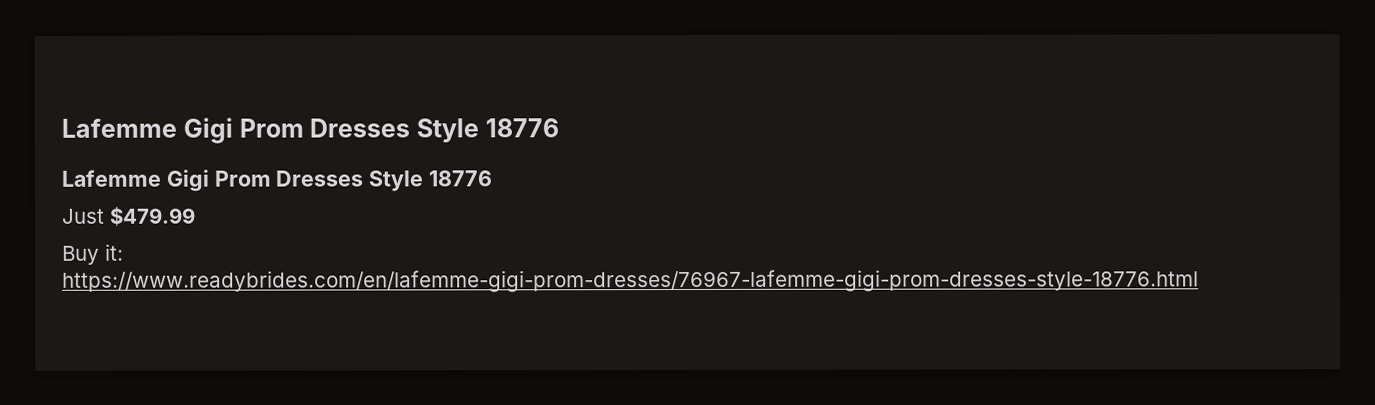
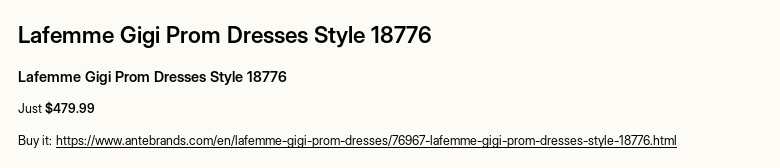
[62,269,1199,293] https://www.readybrides.com/en/lafemme-gigi-prom-dresses/76967-lafemme-gigi-prom-dresses-style-18776.html -> [55,135,677,148] https://www.antebrands.com/en/lafemme-gigi-prom-dresses/76967-lafemme-gigi-prom-dresses-style-18776.html

